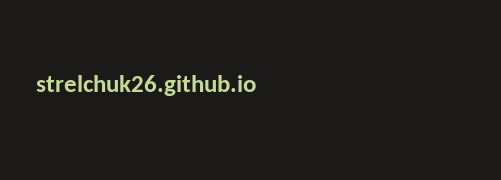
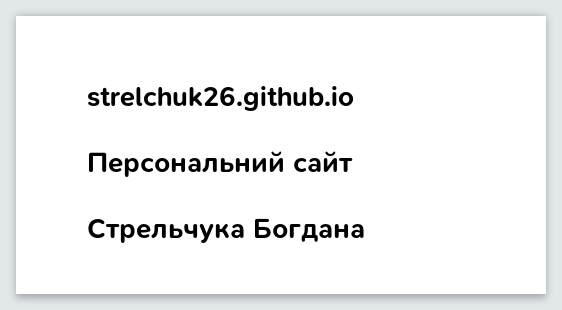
(256, 85) none -> [87,151,353,177] [87,218,365,243] // Персональний сайт // Стрельчука Богдана

